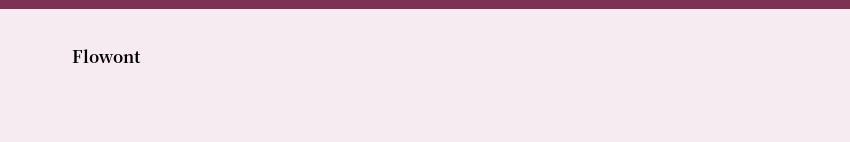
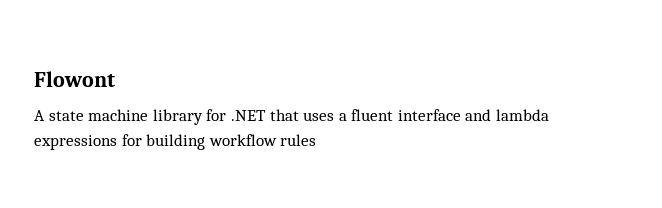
(141, 56) none -> [34,109,550,125] [34,134,317,150] // A state machine library for .NET that uses a fluent interface and lambda expressions for building workflow rules

